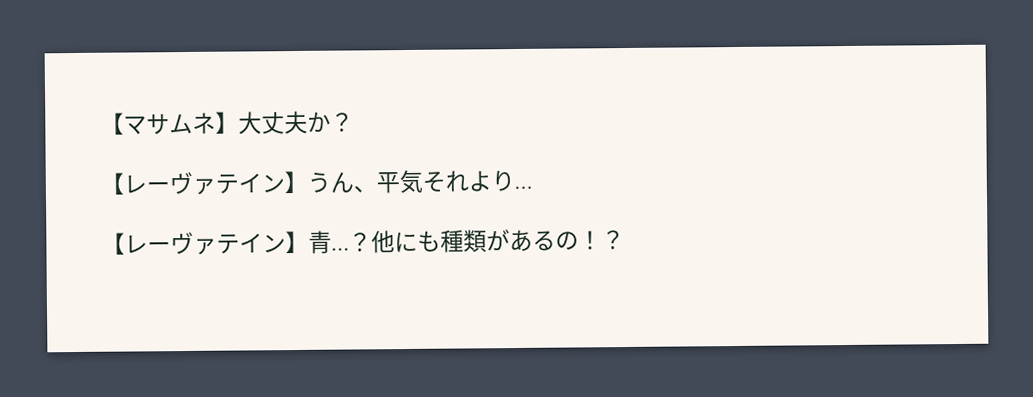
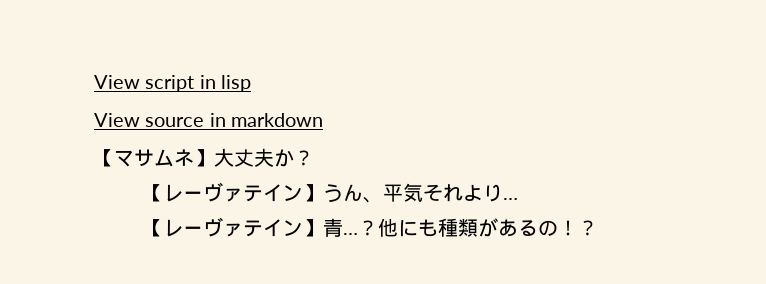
(100, 123) none -> [94,75,252,92] [94,113,324,127] View script in lisp // View source in markdown //

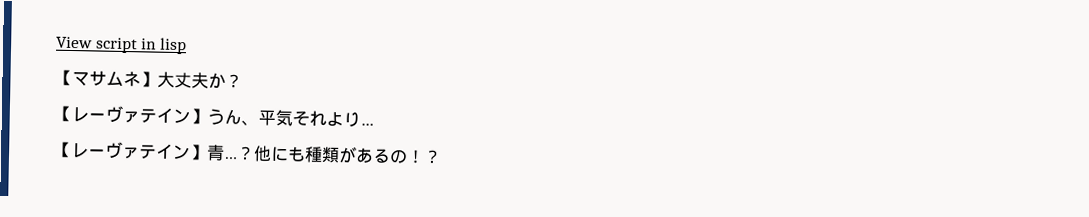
[94,113,324,127] // View source in markdown -> (187, 46) none

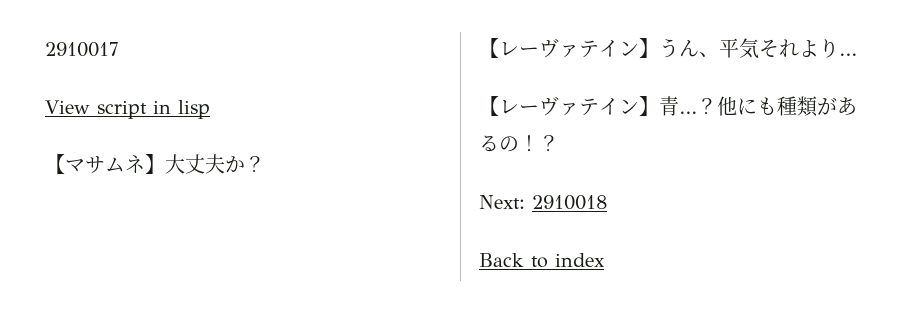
(56, 42) none -> [45,42,118,57] 2910017 //
(442, 157) none -> [479,195,607,210] [479,253,605,268] // Next: 2910018 // Back to index

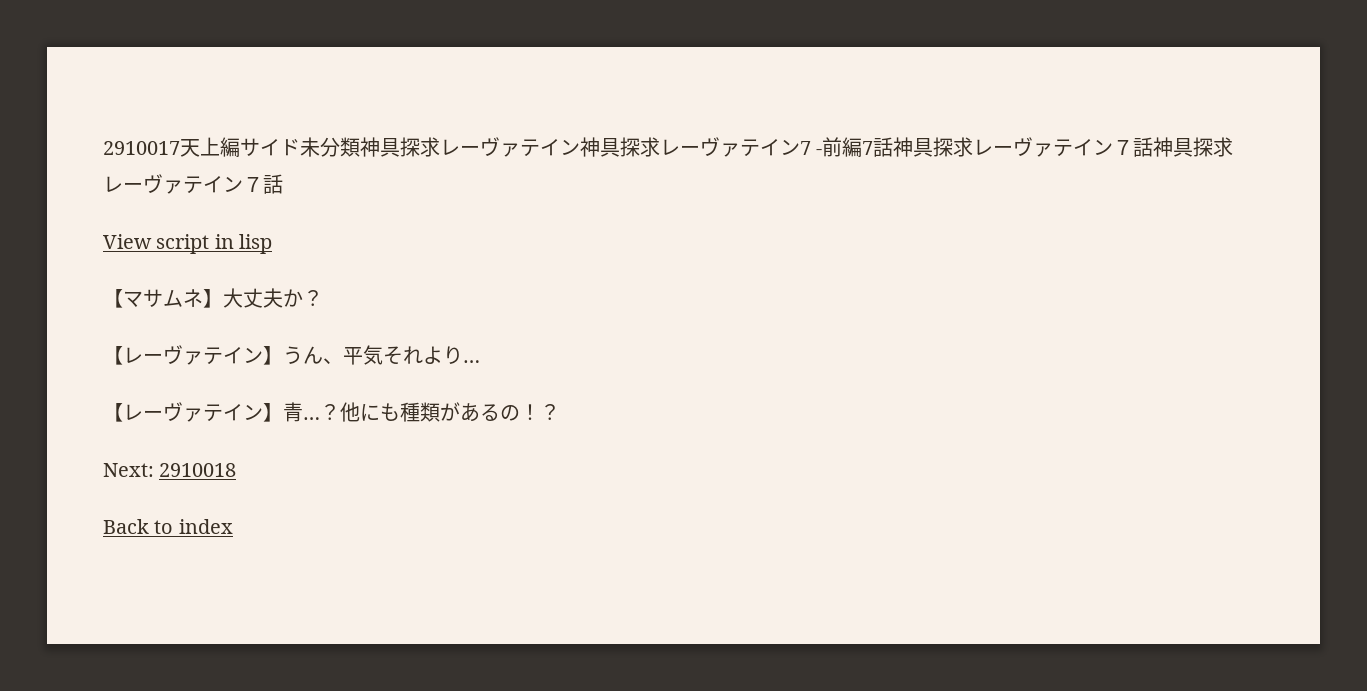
(118, 49) none -> [180,137,1234,157] [103,174,283,194] 天上編サイド未分類神具探求レーヴァテイン神具探求レーヴァテイン7 -前編7話神具探求レーヴァテイン７話神具探求レーヴァテイン７話

